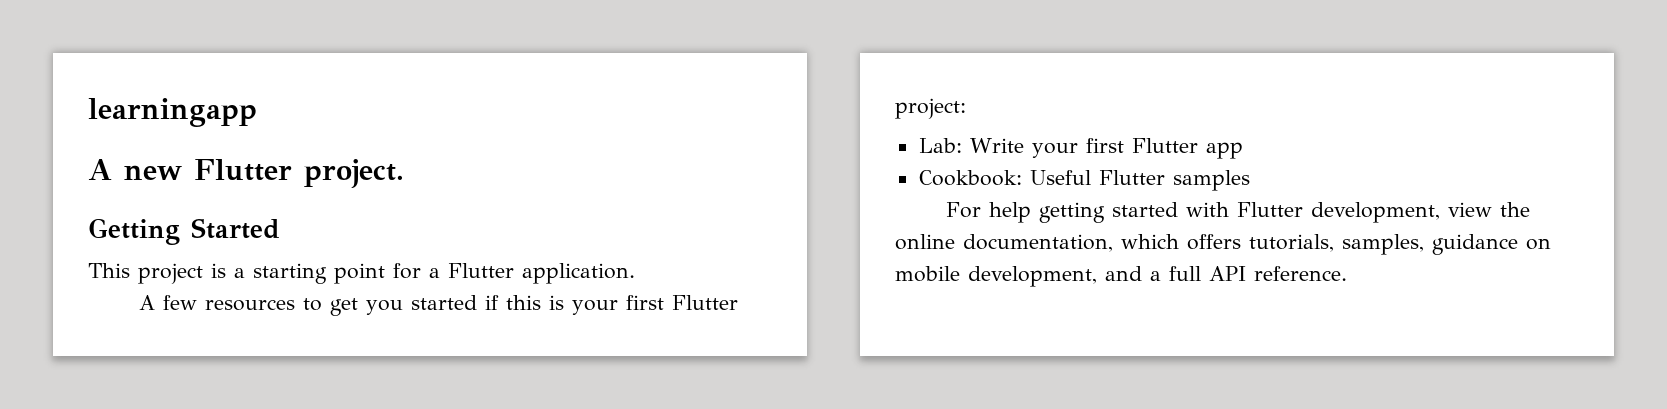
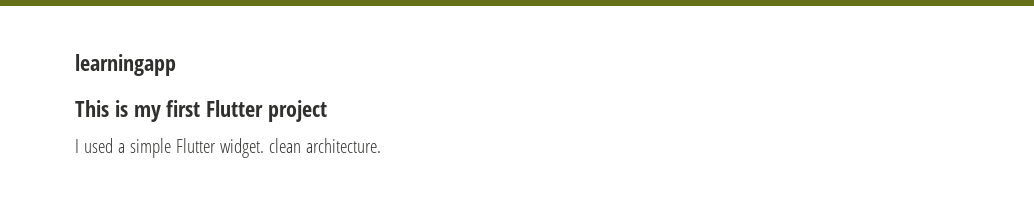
[88,159,404,188] [88,218,280,245] [88,263,635,284] [138,295,738,316] [895,98,966,119] [918,138,1243,159] [918,170,1250,191] [945,202,1530,223] [895,234,1551,255] [895,266,1347,287] A new Flutter project. // Getting Started // This project is a starting point for a Flutter application. // A few resources to get you started if this is your first Flutter project: // Lab: Write your first Flutter app // Cookbook: Useful Flutter samples // For help getting started with Flutter development, view the online documentation, which offers tutorials, samples, guidance on mobile development, and a full API reference. -> [75,100,328,122] [75,138,381,158] This is my first Flutter project // I used a simple Flutter widget. clean architecture.

